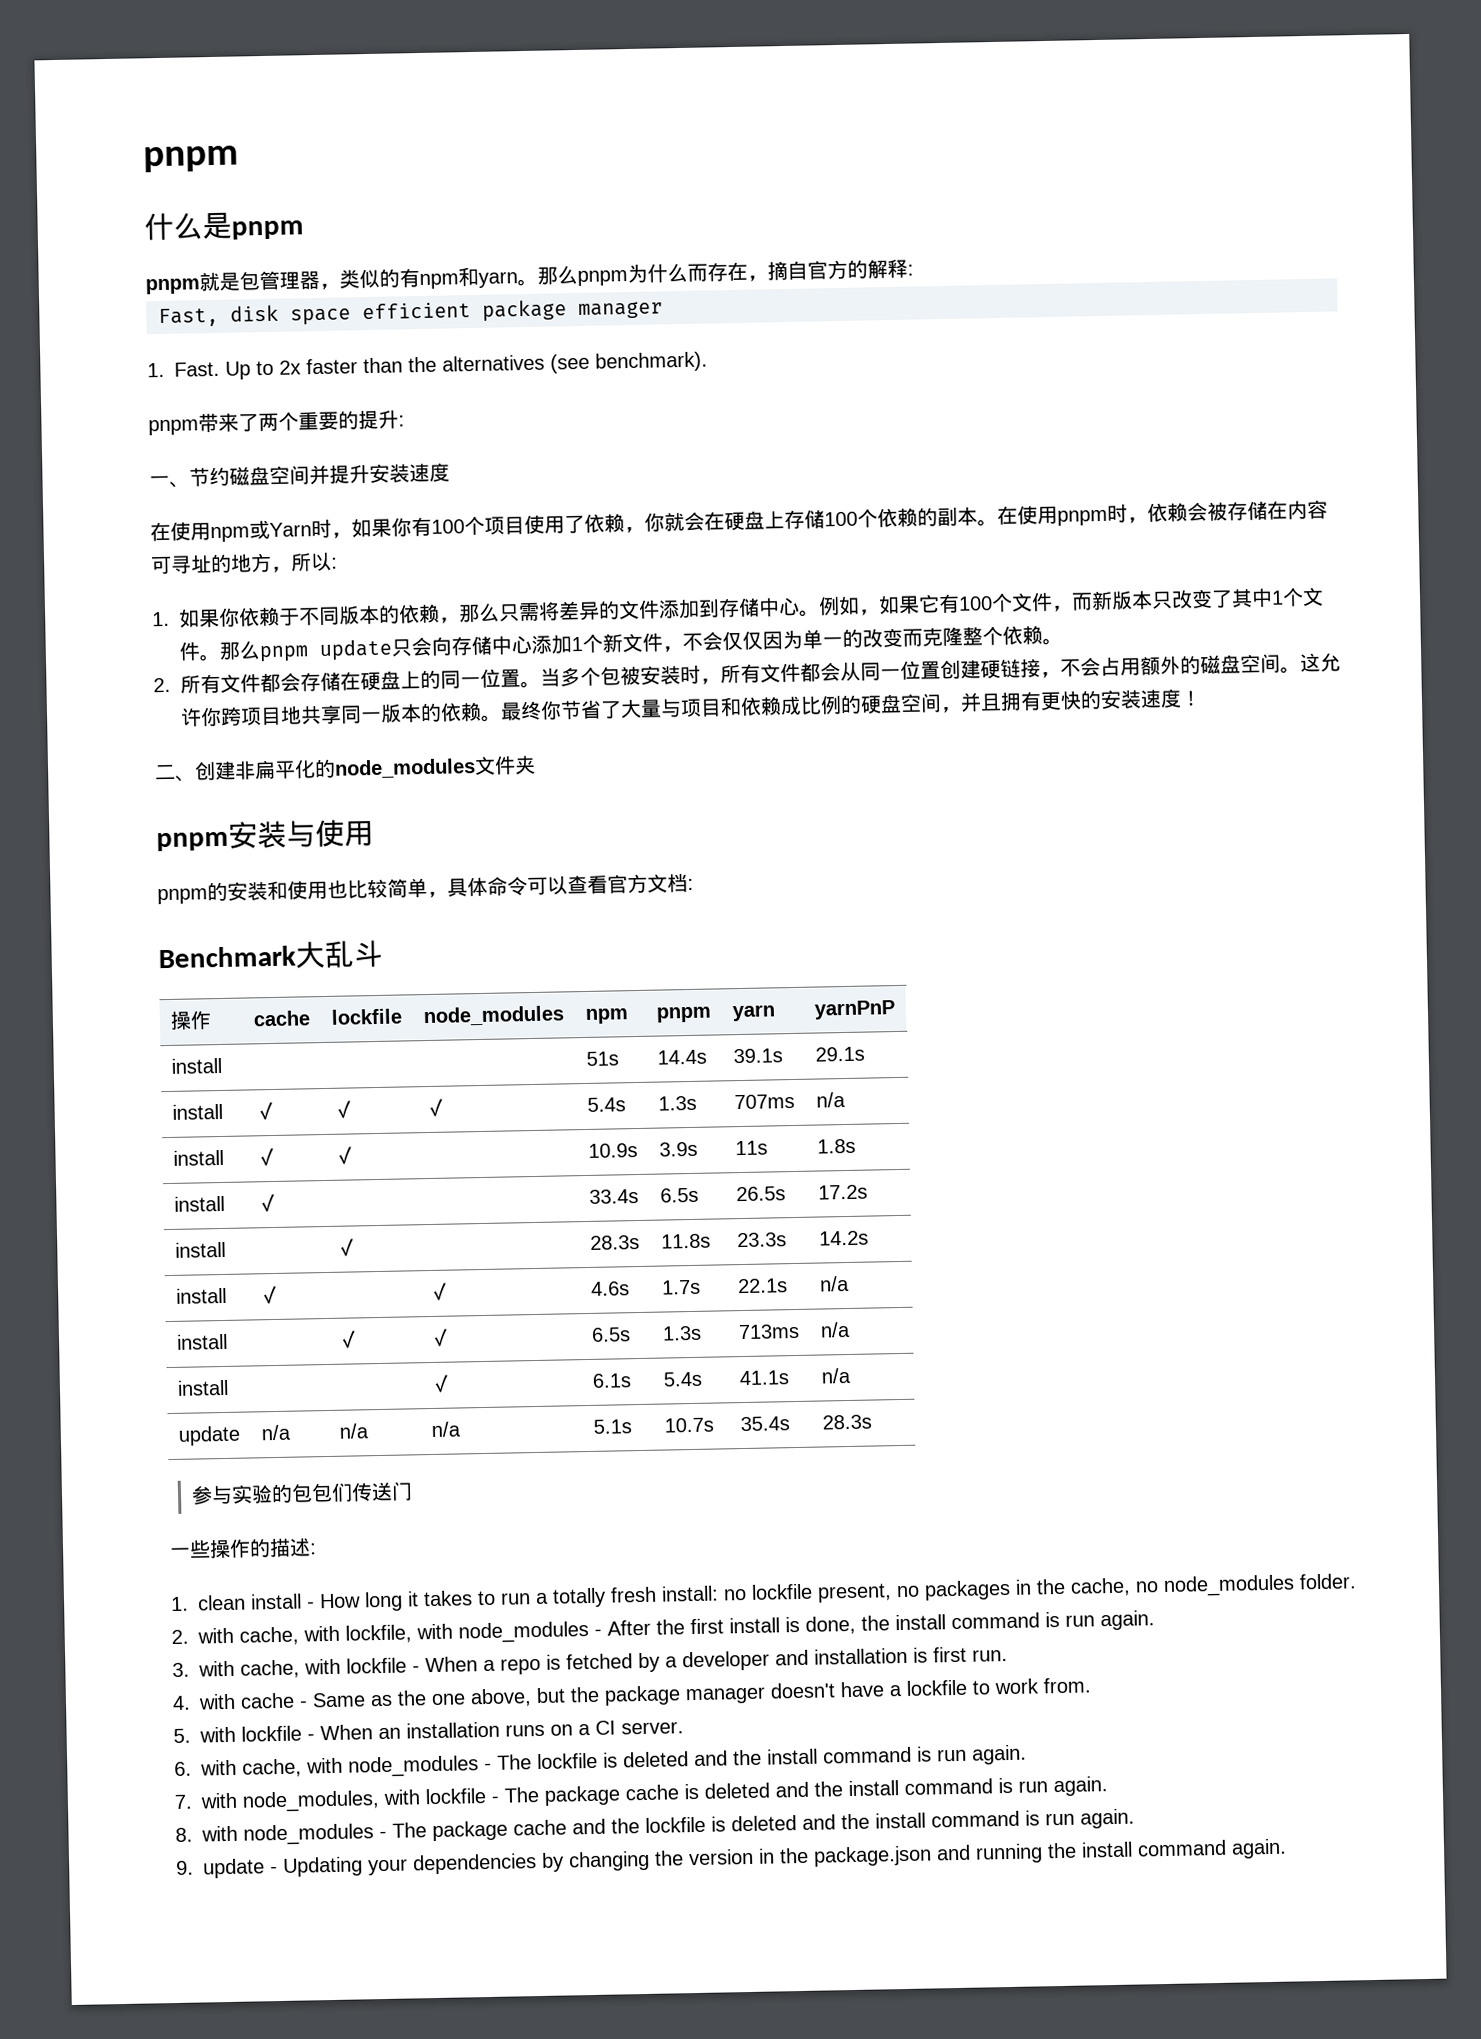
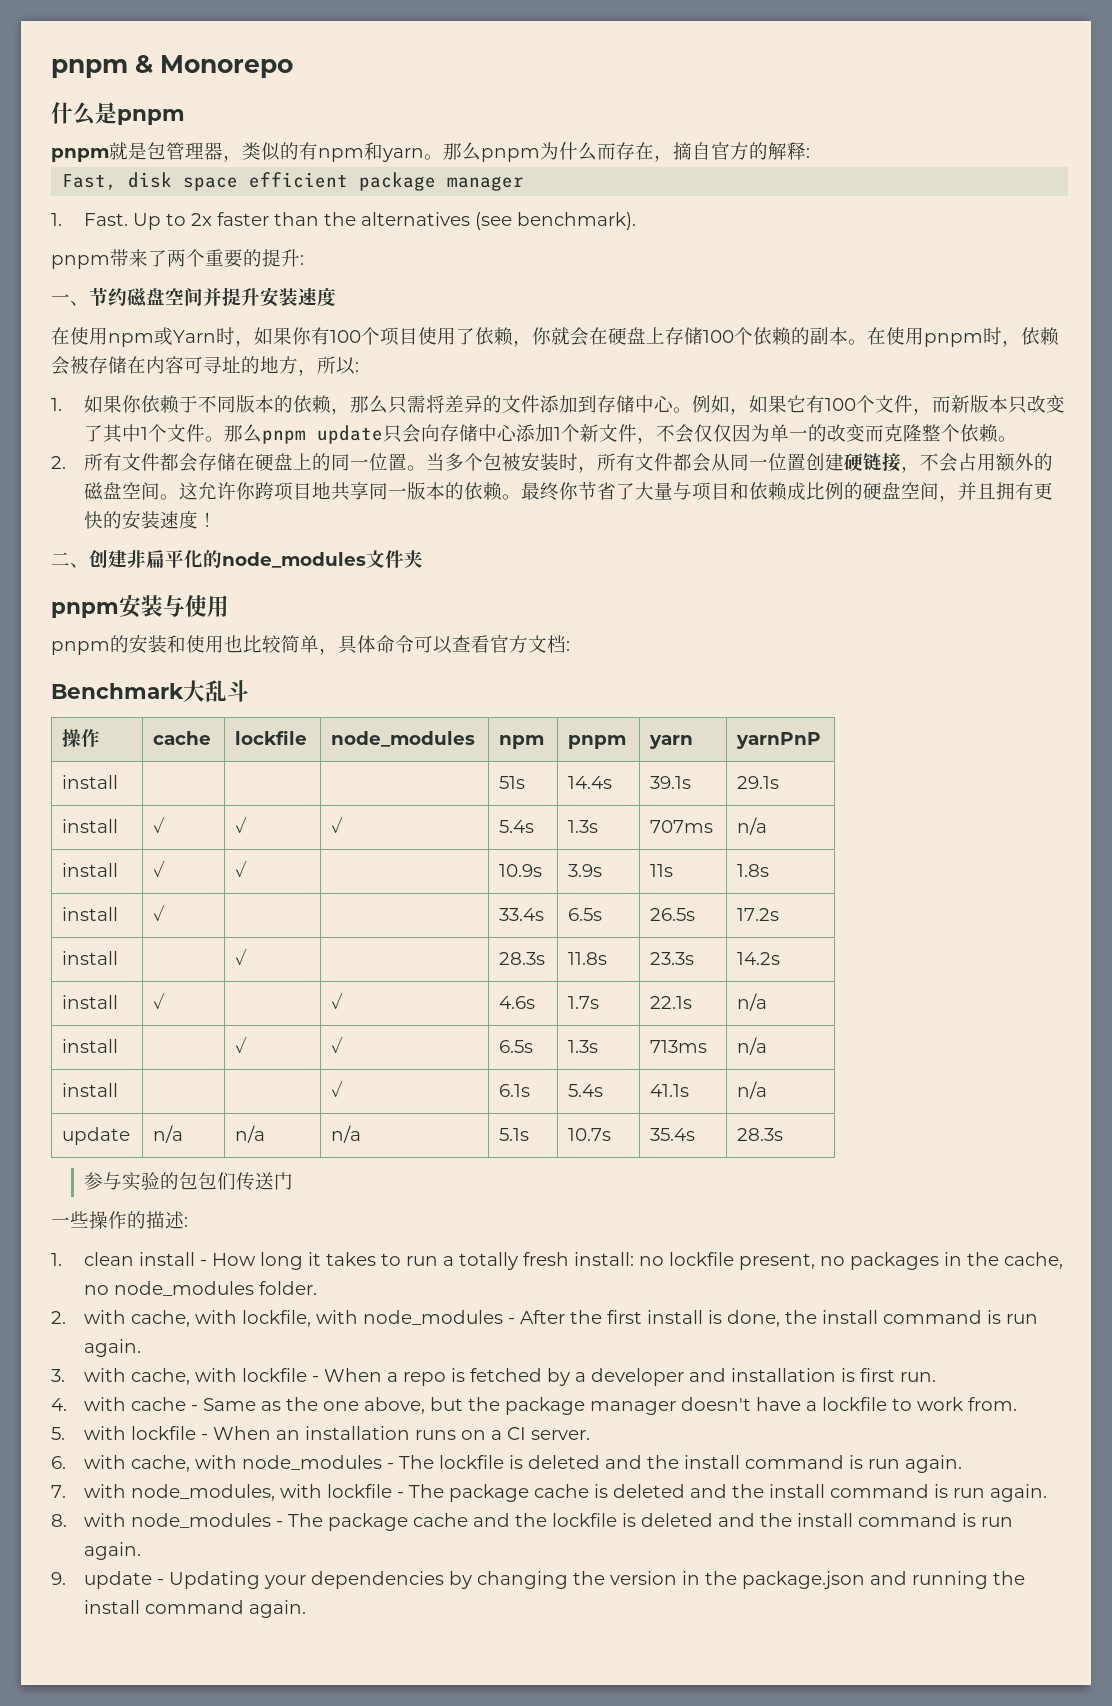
[143,145,239,173] pnpm -> [51,55,293,78] pnpm & Monorepo

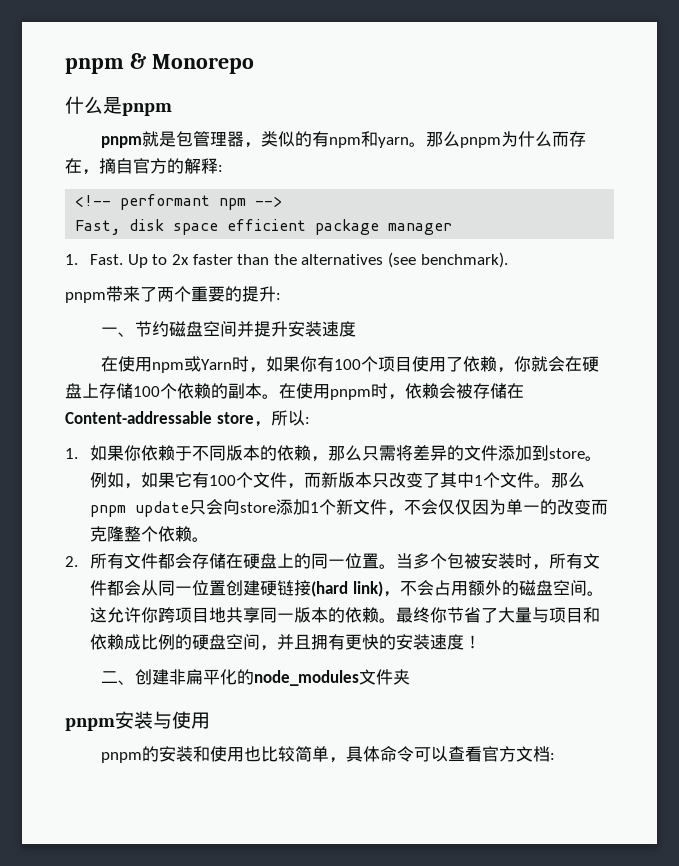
(810, 153) none -> [75,194,283,210] // <!-- performant npm -->
[146,356,298,374] 内容可寻址的地方 -> [65,411,254,424] Content-addressable store
[596,395,674,413] 存储中心 -> [549,448,586,459] store
[439,424,517,442] 存储中心 -> [240,502,277,513] store
(901, 462) none -> [311,581,383,597] (hard link)
[51,680,249,702] [62,729,101,747] [153,731,212,745] [235,730,308,745] [331,731,476,747] [499,735,545,749] [568,735,627,749] [649,735,694,749] [736,732,822,749] [62,775,119,789] [499,776,526,789] [568,776,613,789] [650,776,692,789] [737,776,780,789] [62,819,119,833] [153,816,166,833] [235,816,248,833] [331,816,344,833] [499,820,535,833] [568,820,599,833] [650,820,714,833] [737,817,768,835] [62,863,119,877] [153,860,166,877] [235,860,248,877] [499,864,543,877] [568,864,603,877] [650,864,674,877] [737,864,770,877] [62,907,119,921] [153,904,166,921] [499,908,545,921] [568,908,603,921] [650,908,696,921] [737,908,780,921] [62,951,119,965] [235,948,248,965] [499,952,546,965] [568,952,608,965] [650,952,695,965] [737,952,781,965] [62,995,119,1009] [153,992,166,1009] [331,992,344,1009] [499,996,536,1009] [568,996,600,1009] [650,996,693,1009] [737,993,768,1011] [62,1039,119,1053] [235,1036,248,1053] [331,1036,344,1053] [499,1040,534,1053] [568,1040,599,1053] [650,1040,708,1053] [737,1037,768,1055] [62,1083,119,1097] [331,1080,344,1097] [499,1084,531,1097] [568,1084,604,1097] [650,1084,690,1097] [737,1081,768,1099] [62,1127,131,1145] [153,1125,184,1143] [235,1125,266,1143] [331,1125,362,1143] [499,1128,530,1141] [568,1128,612,1141] [650,1128,696,1141] [737,1128,784,1141] [83,1172,293,1191] [51,1211,188,1229] [51,1252,1063,1270] [83,1281,317,1296] [51,1310,1038,1327] [83,1339,141,1357] [51,1368,936,1386] [51,1397,1017,1415] [51,1426,590,1440] [51,1455,962,1473] [51,1484,1047,1502] [51,1513,1013,1531] [83,1542,141,1560] [51,1571,1025,1589] [83,1600,306,1618] // Benchmark大乱斗 // 操作 | cache | lockfile | node_modules | npm | pnpm | yarn | yarnPnP // install | | | | 51s | 14.4s | 39.1s | 29.1s // install | ✓ | ✓ | ✓ | 5.4s | 1.3s | 707ms | n/a // install | ✓ | ✓ | | 10.9s | 3.9s | 11s | 1.8s // install | ✓ | | | 33.4s | 6.5s | 26.5s | 17.2s // install | | ✓ | | 28.3s | 11.8s | 23.3s | 14.2s // install | ✓ | | ✓ | 4.6s | 1.7s | 22.1s | n/a // install | | ✓ | ✓ | 6.5s | 1.3s | 713ms | n/a // install | | | ✓ | 6.1s | 5.4s | 41.1s | n/a // update | n/a | n/a | n/a | 5.1s | 10.7s | 35.4s | 28.3s // 参与实验的包包们传送门 // 一些操作的描述: // 1. clean install - How long it takes to run a totally fresh install: no lockfile present, no packages in the cache, no node_modules folder. // 2. with cache, with lockfile, with node_modules - After the first install is done, the install command is run again. // 3. with cache, with lockfile - When a repo is fetched by a developer and installation is first run. // 4. with cache - Same as the one above, but the package manager doesn't have a lockfile to work from. // 5. with lockfile - When an installation runs on a CI server. // 6. with cache, with node_modules - The lockfile is deleted and the install command is run again. // 7. with node_modules, with lockfile - The package cache is deleted and the install command is run again. // 8. with node_modules - The package cache and the lockfile is deleted and the install command is run again. // 9. update - Updating your dependencies by changing the version in the package.json and running the install command again. -> (555, 756) none

